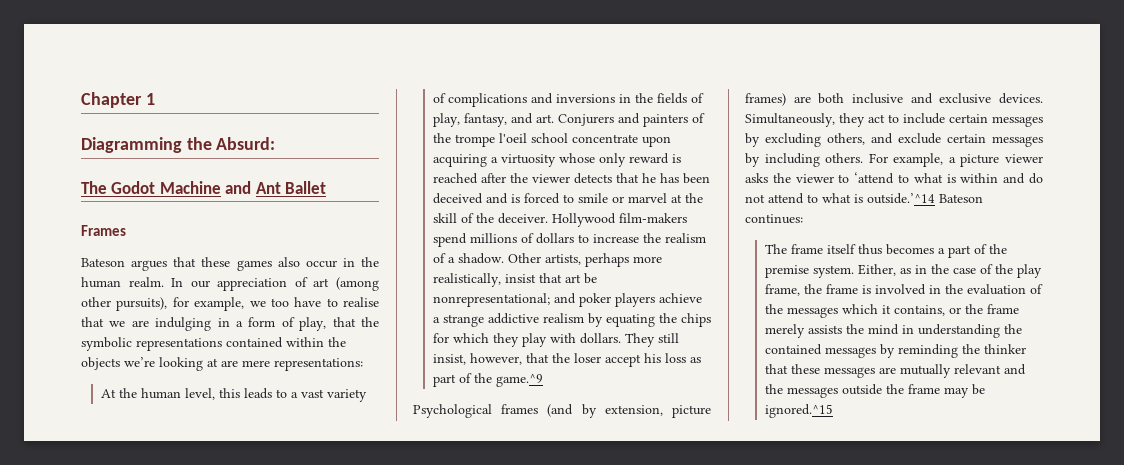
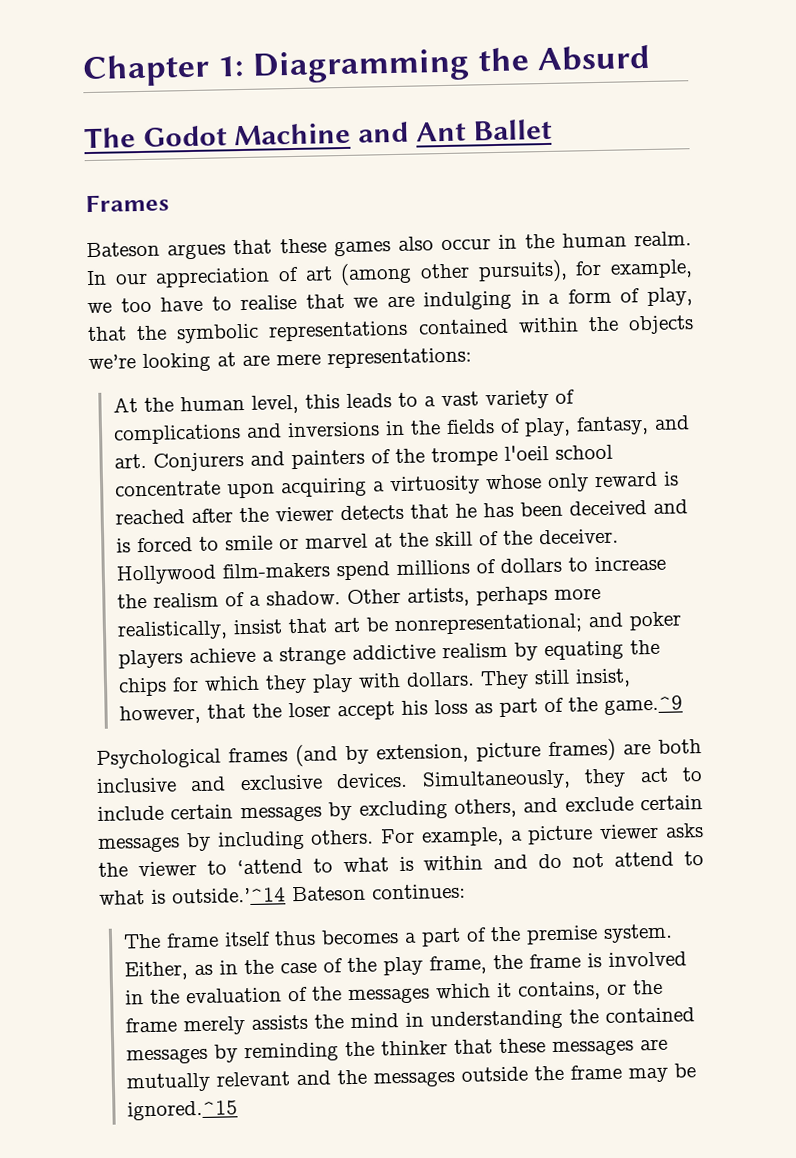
[145,93,155,105] 1 // -> [217,55,246,77] 1:
[216,137,276,150] Absurd: -> [536,44,650,72] Absurd

